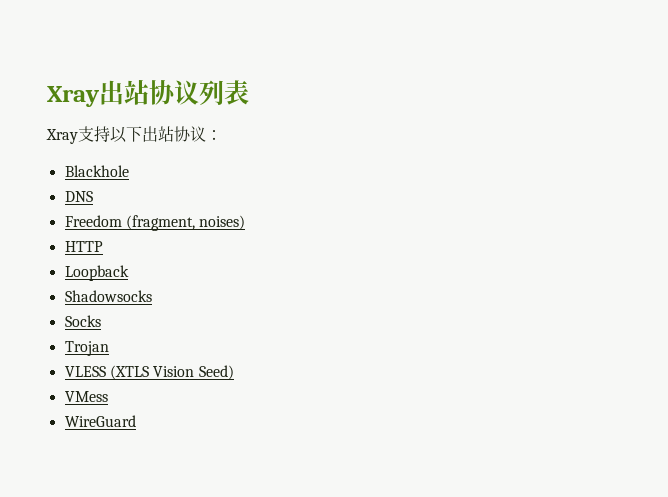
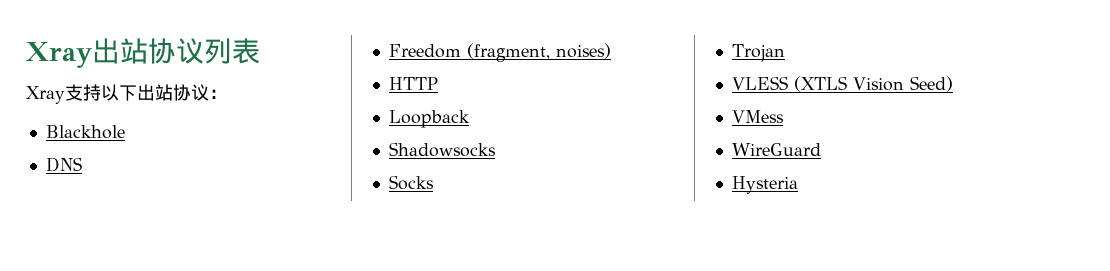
(136, 421) none -> [731,176,798,194] // Hysteria

